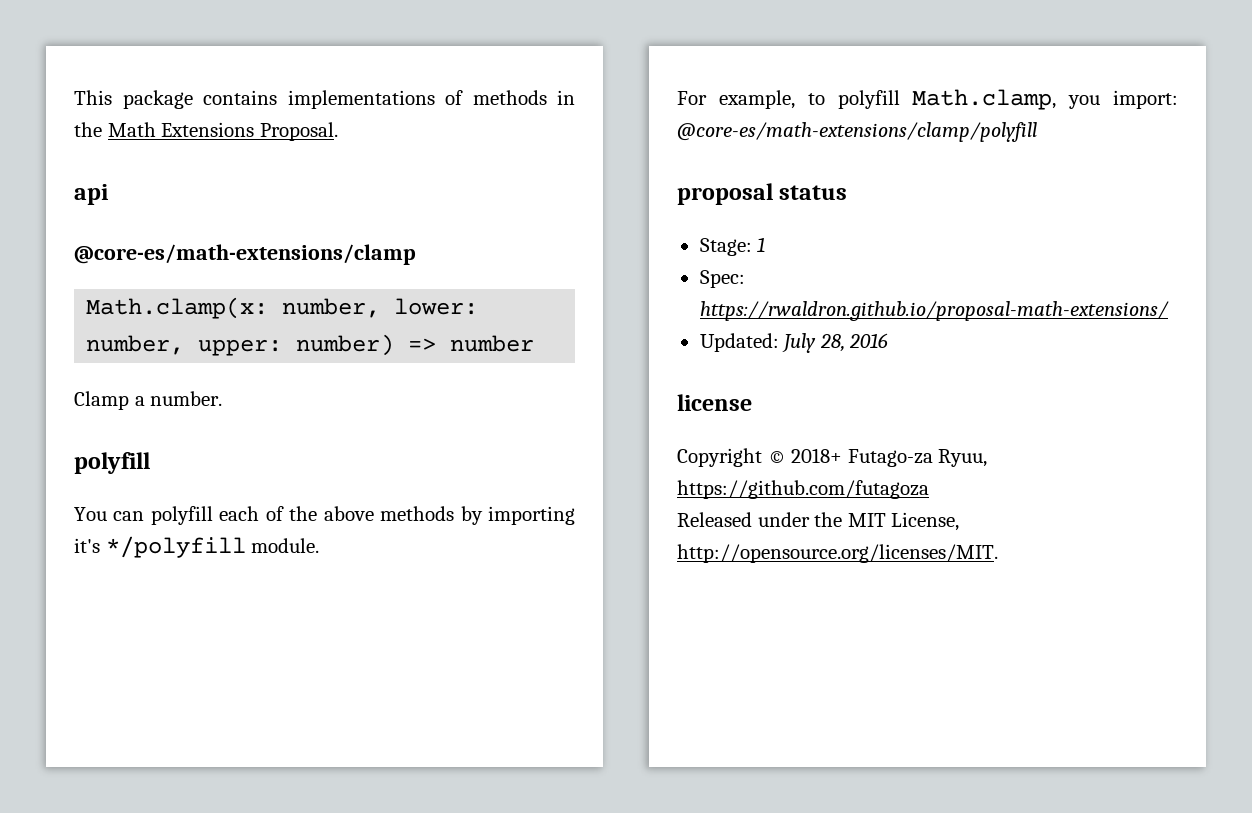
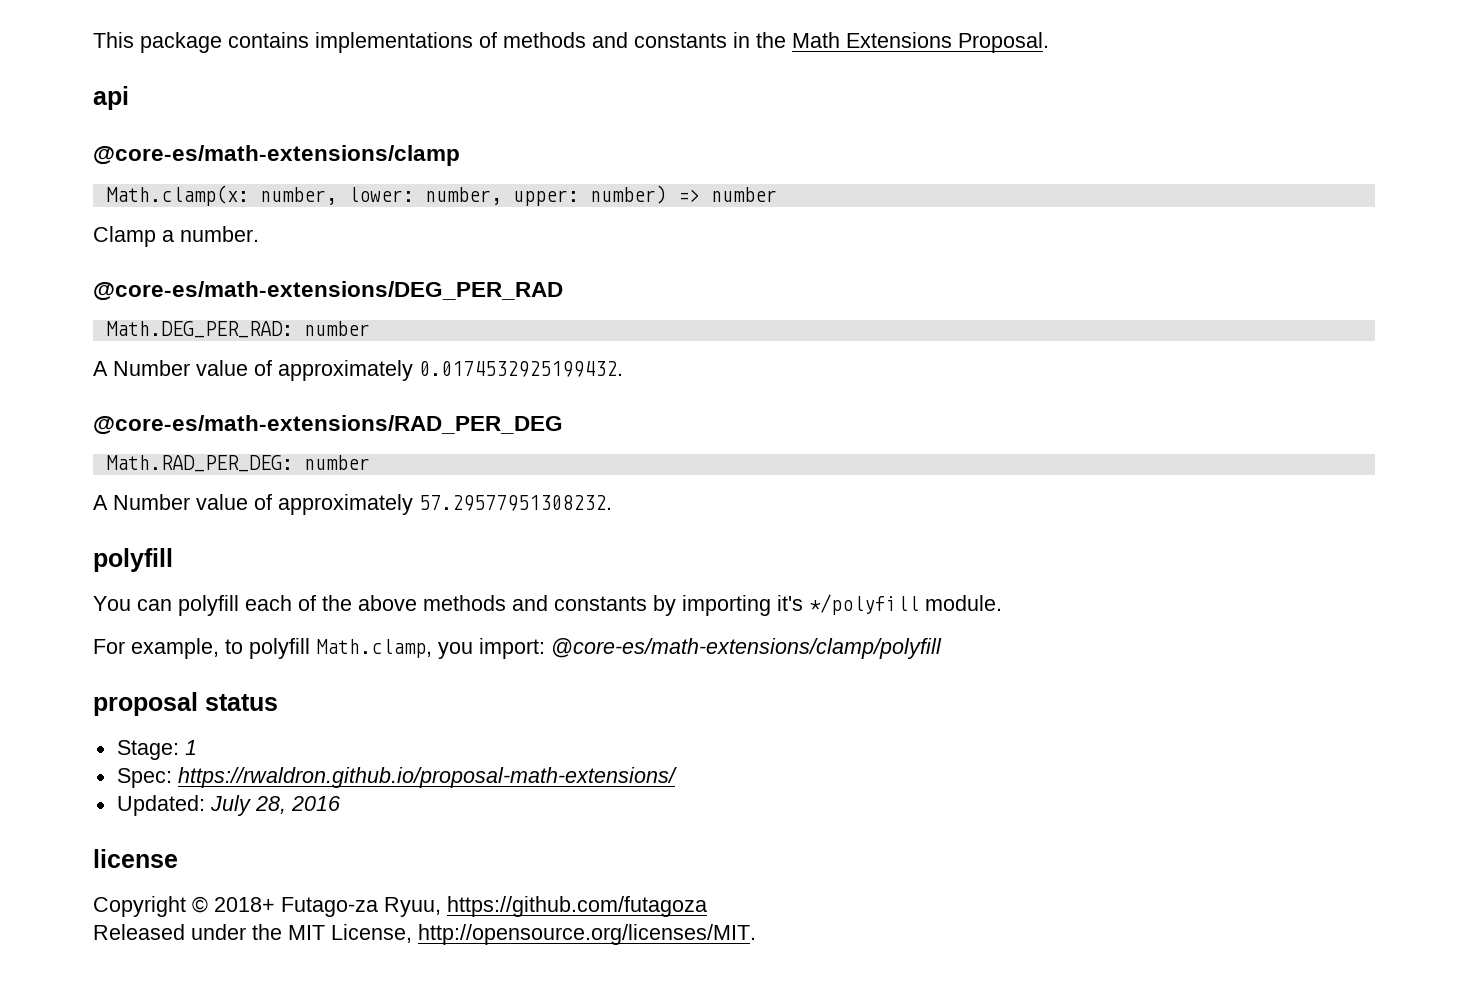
(547, 97) none -> [592,32,727,48] and constants
(223, 398) none -> [93,281,563,301] [105,321,370,338] [93,360,623,381] [93,415,563,435] [105,455,370,472] [93,494,612,515] // @core-es/math-extensions/DEG_PER_RAD // Math.DEG_PER_RAD: number // A Number value of approximately 0.0174532925199432. // @core-es/math-extensions/RAD_PER_DEG // Math.RAD_PER_DEG: number // A Number value of approximately 57.29577951308232.
(455, 513) none -> [512,595,647,611] and constants

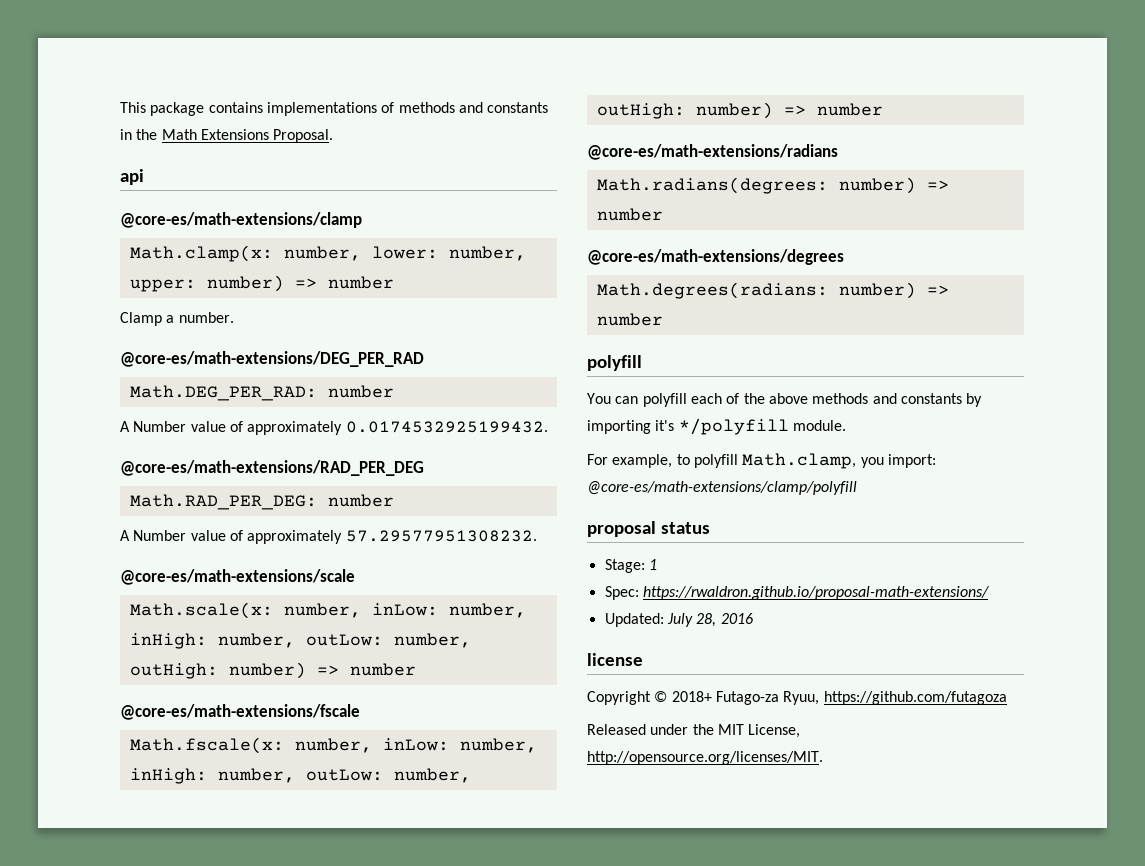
(612, 503) none -> [120,569,355,585] [129,602,526,619] [129,633,471,649] [129,662,416,679] [120,704,360,720] [129,737,537,754] [129,768,471,784] [596,102,883,119] [587,144,838,160] [596,177,949,194] [596,208,663,221] [587,249,844,265] [596,282,949,299] [596,313,663,326] // @core-es/math-extensions/scale // Math.scale(x: number, inLow: number, inHigh: number, outLow: number, outHigh: number) => number // @core-es/math-extensions/fscale // Math.fscale(x: number, inLow: number, inHigh: number, outLow: number, outHigh: number) => number // @core-es/math-extensions/radians // Math.radians(degrees: number) => number // @core-es/math-extensions/degrees // Math.degrees(radians: number) => number

